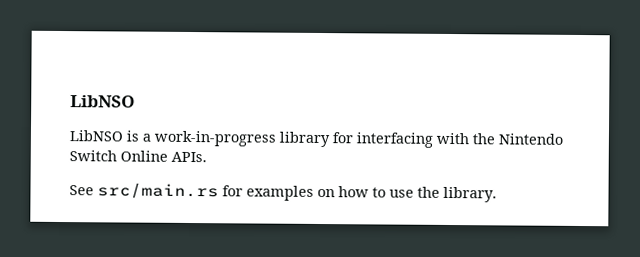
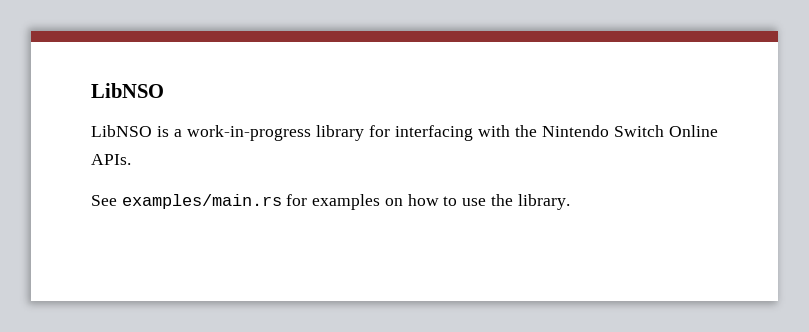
[97,183,219,200] src/main.rs -> [121,194,282,209] examples/main.rs

